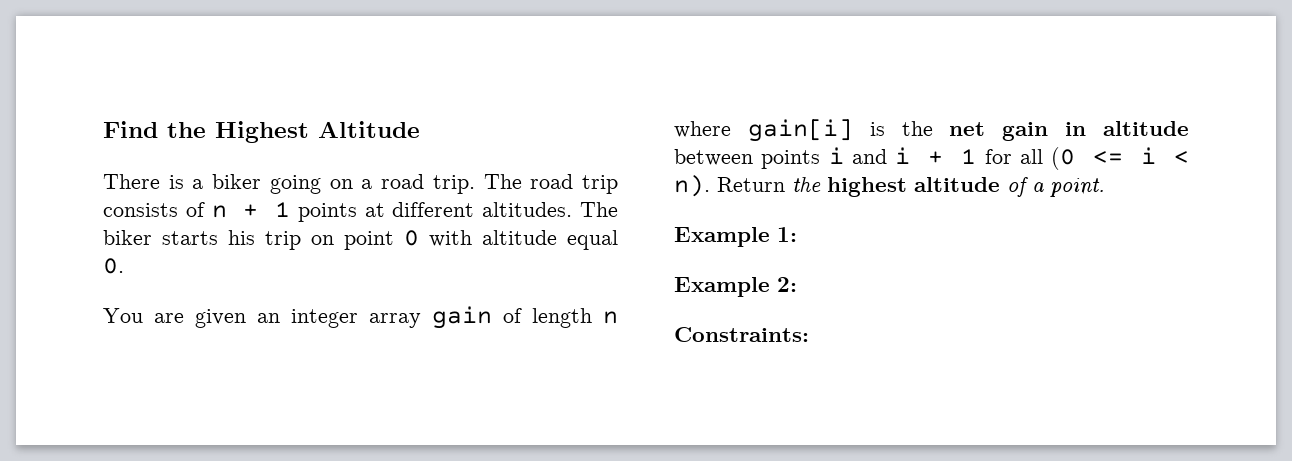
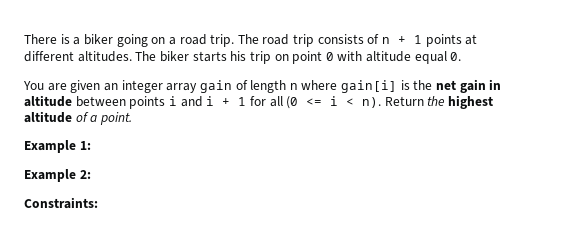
[103,121,420,143] Find the Highest Altitude // -> (24, 39) none

